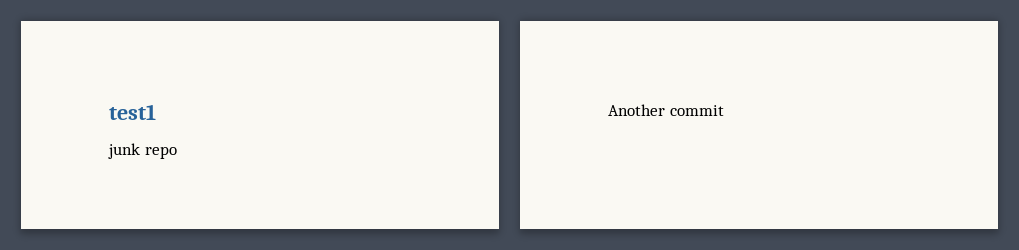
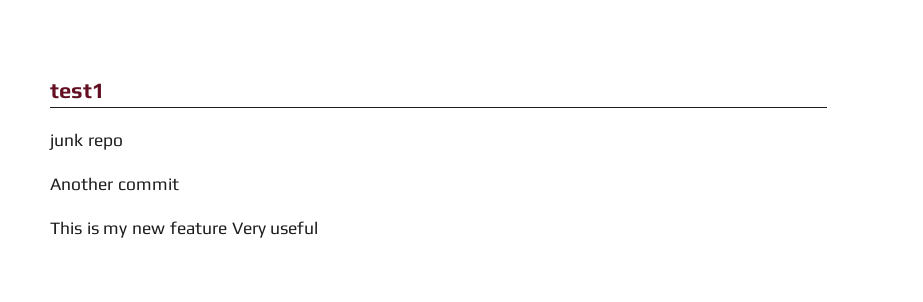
(724, 110) none -> [50,221,319,238] // This is my new feature Very useful

